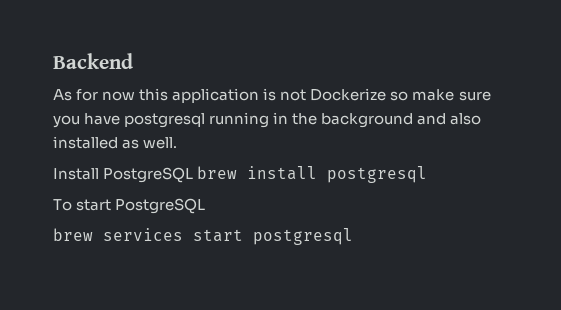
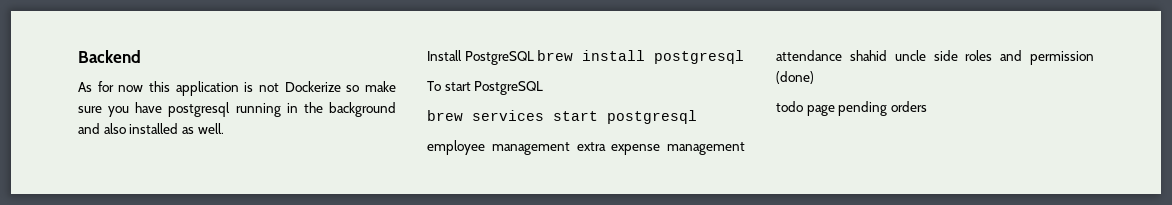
(353, 236) none -> [427,140,745,155] [776,50,1094,65] [776,71,814,84] [776,101,927,116] // employee management extra expense management attendance shahid uncle side roles and permission (done) // todo page pending orders

